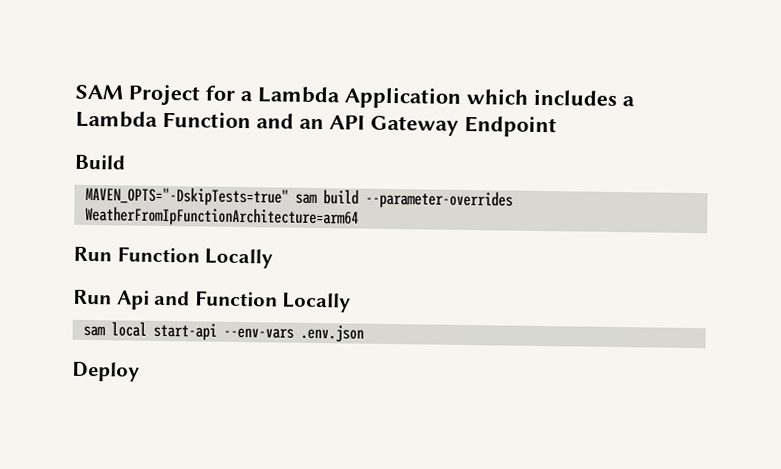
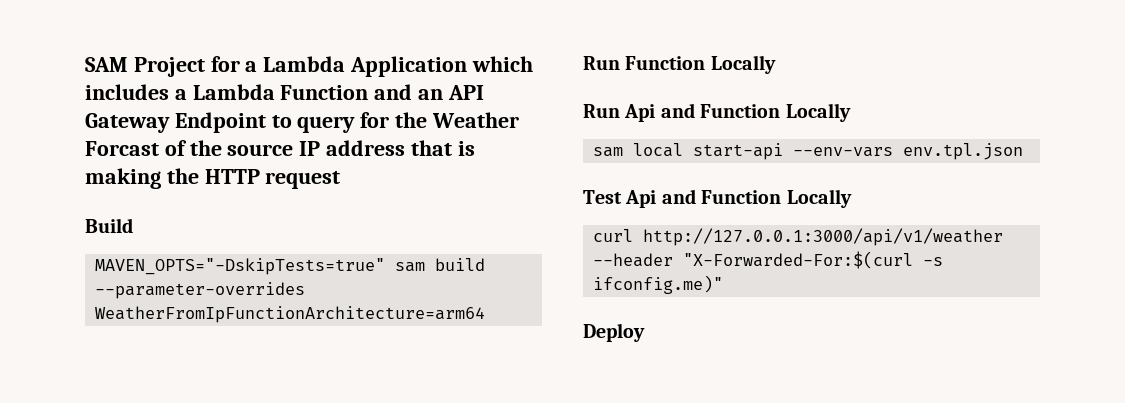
(557, 126) none -> [271,112,519,133] [85,140,475,156] [85,168,341,189] to query for the Weather Forcast of the source IP address that is making the HTTP request
[299,324,364,343] .env.json -> [903,143,1024,160] [583,189,852,208] [593,228,1004,246] [593,251,944,269] [593,275,724,294] env.tpl.json // Test Api and Function Locally // curl http://127.0.0.1:3000/api/v1/weather --header "X-Forwarded-For:$(curl -s ifconfig.me)"

